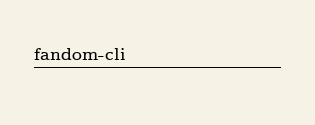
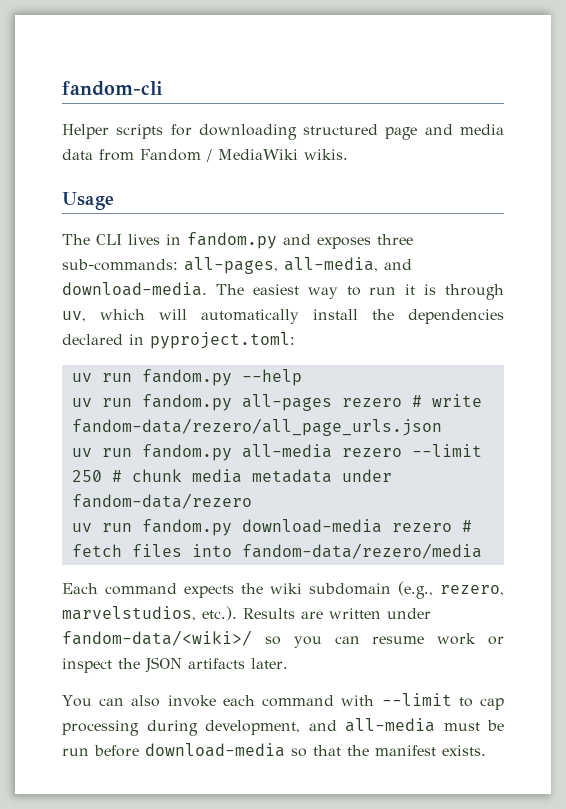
(126, 54) none -> [62,124,504,140] [62,149,348,162] [62,192,114,210] [62,232,413,249] [62,257,412,274] [62,282,504,300] [62,309,504,324] [62,332,295,349] [71,369,302,386] [71,394,482,411] [71,418,442,436] [71,444,482,461] [71,469,392,483] [71,493,252,509] [71,519,472,536] [71,543,482,559] [62,581,504,599] [62,606,431,621] [62,630,504,648] [62,657,288,673] [62,693,504,710] [62,718,504,736] [62,743,486,757] // Helper scripts for downloading structured page and media data from Fandom / MediaWiki wikis. // Usage // The CLI lives in fandom.py and exposes three sub-commands: all-pages, all-media, and download-media. The easiest way to run it is through uv, which will automatically install the dependencies declared in pyproject.toml: // uv run fandom.py --help // uv run fandom.py all-pages rezero # write fandom-data/rezero/all_page_urls.json // uv run fandom.py all-media rezero --limit 250 # chunk media metadata under fandom-data/rezero // uv run fandom.py download-media rezero # fetch files into fandom-data/rezero/media // Each command expects the wiki subdomain (e.g., rezero, marvelstudios, etc.). Results are written under fandom-data/<wiki>/ so you can resume work or inspect the JSON artifacts later. // You can also invoke each command with --limit to cap processing during development, and all-media must be run before download-media so that the manifest exists.

